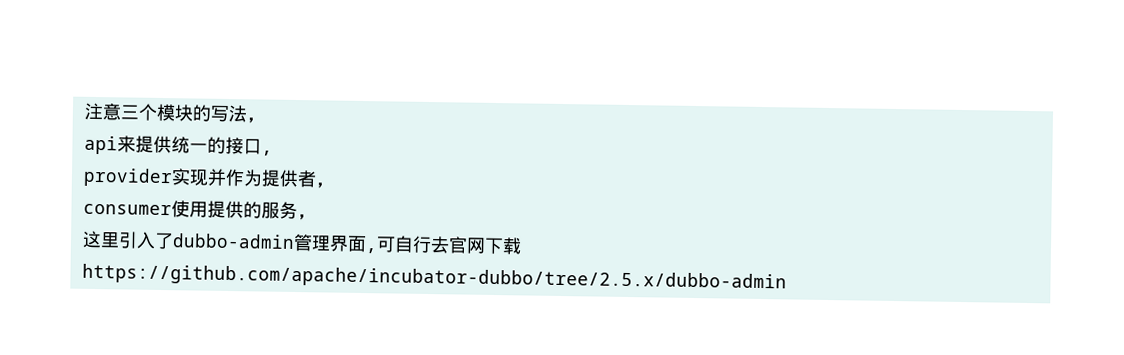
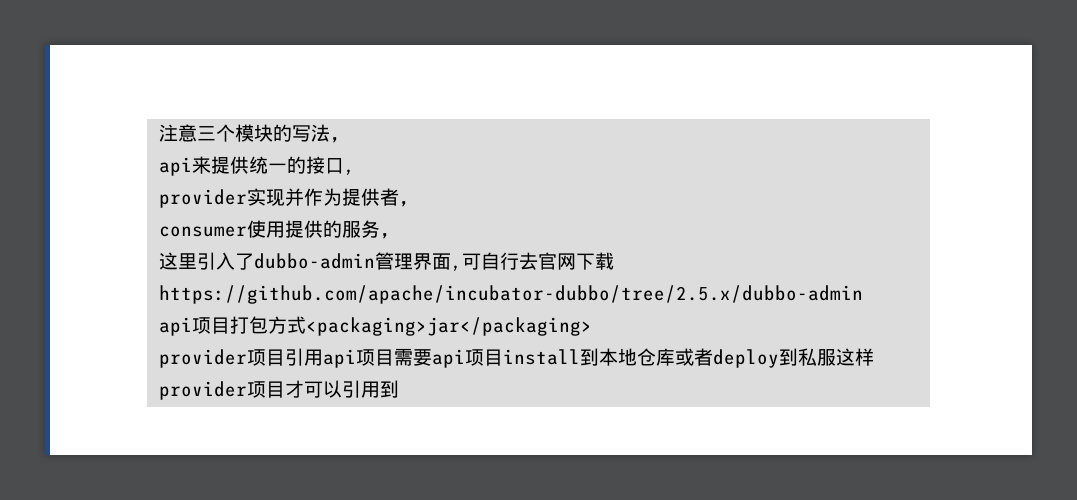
(787, 278) none -> [158,316,592,336] [158,348,874,368] [158,380,399,400] // api项目打包方式<packaging>jar</packaging> // provider项目引用api项目需要api项目install到本地仓库或者deploy到私服这样provider项目才可以引用到

